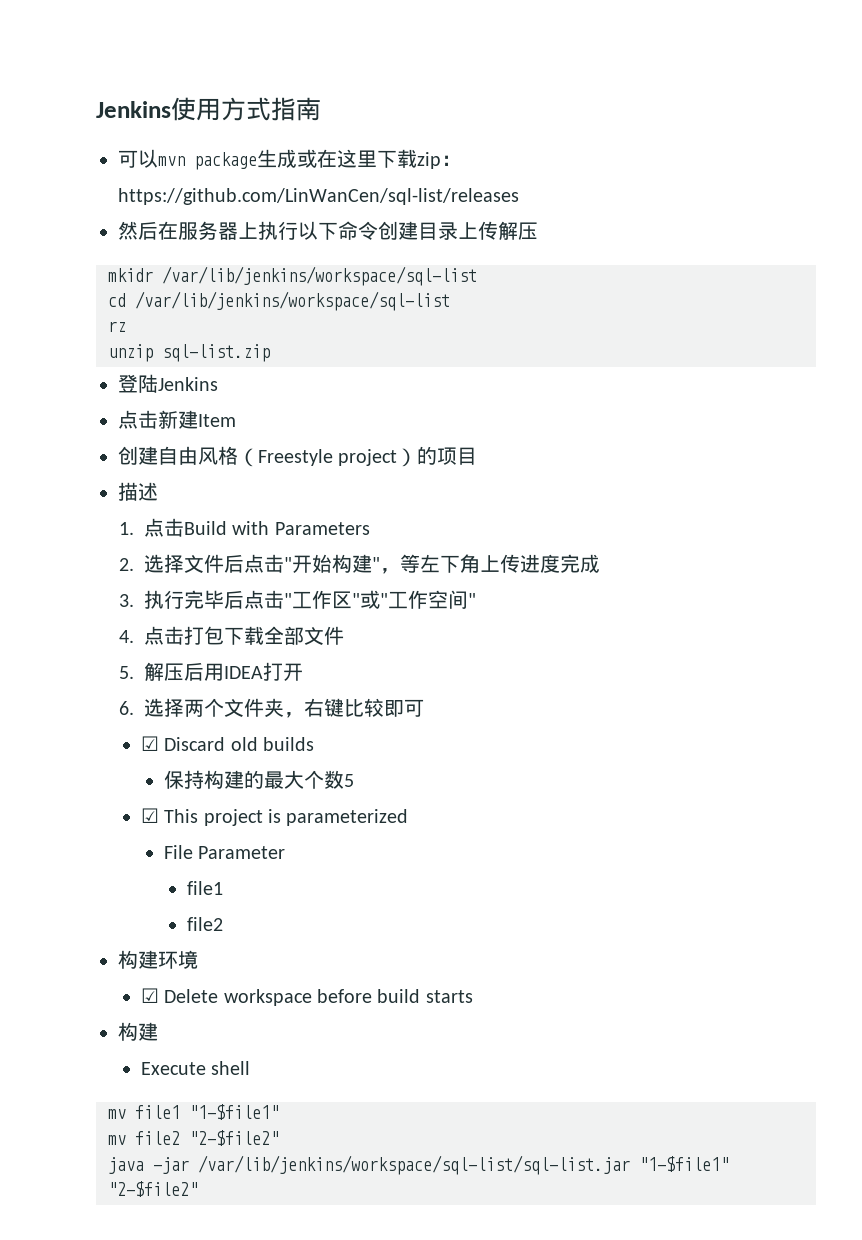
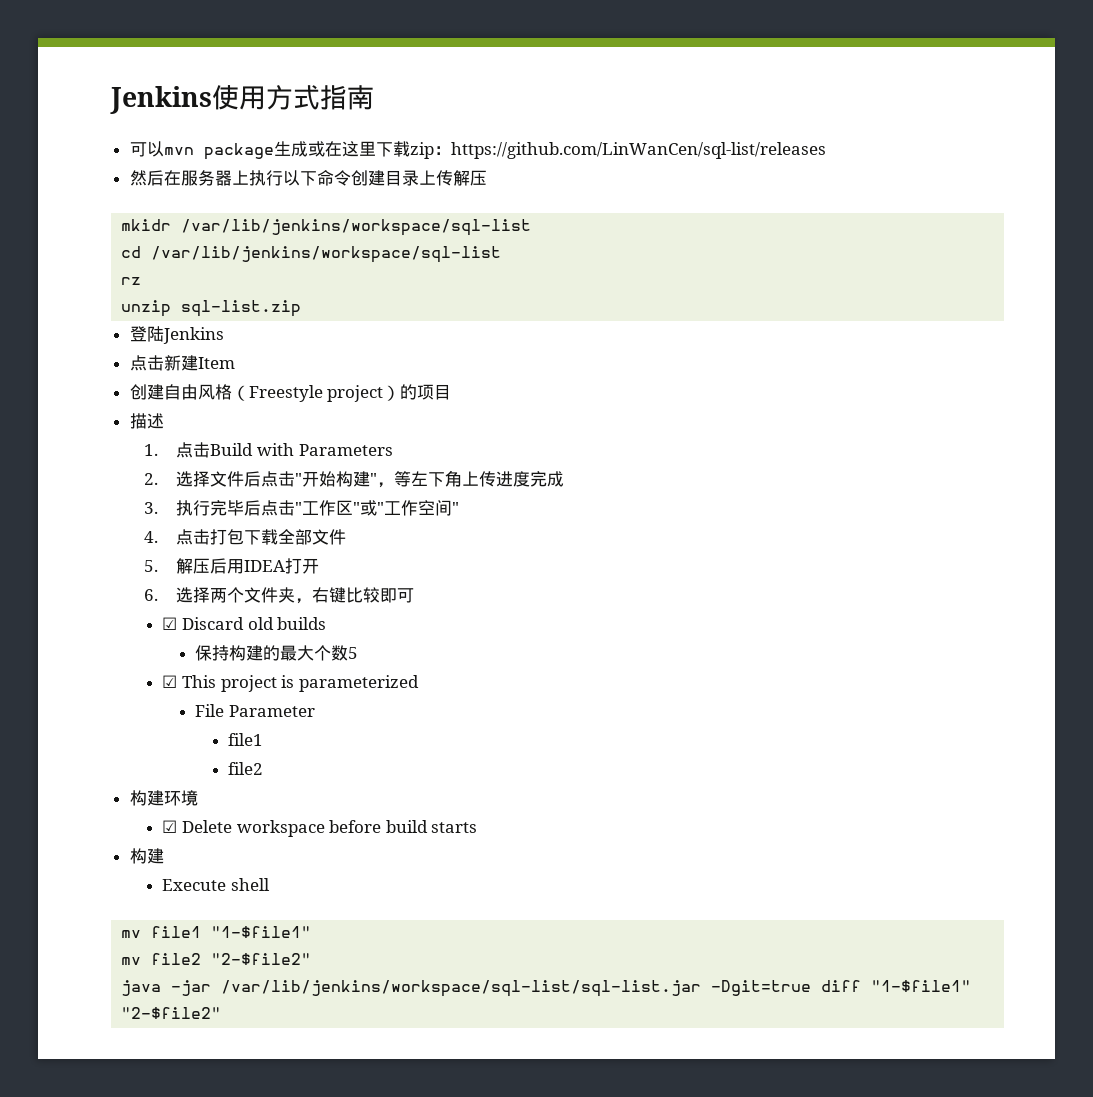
(630, 1165) none -> [711,980,862,996] -Dgit=true diff

